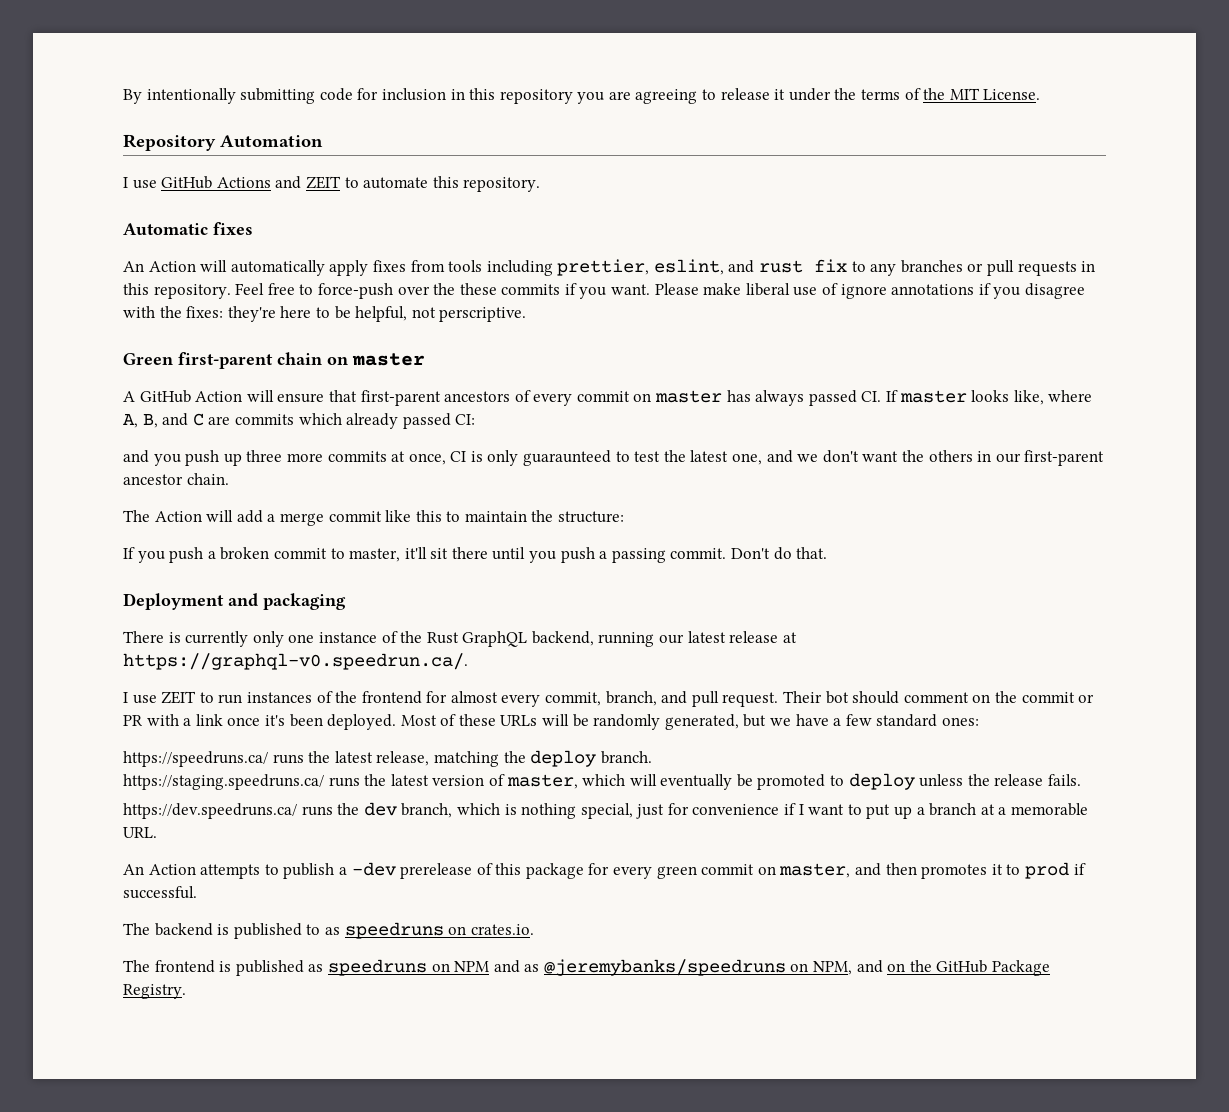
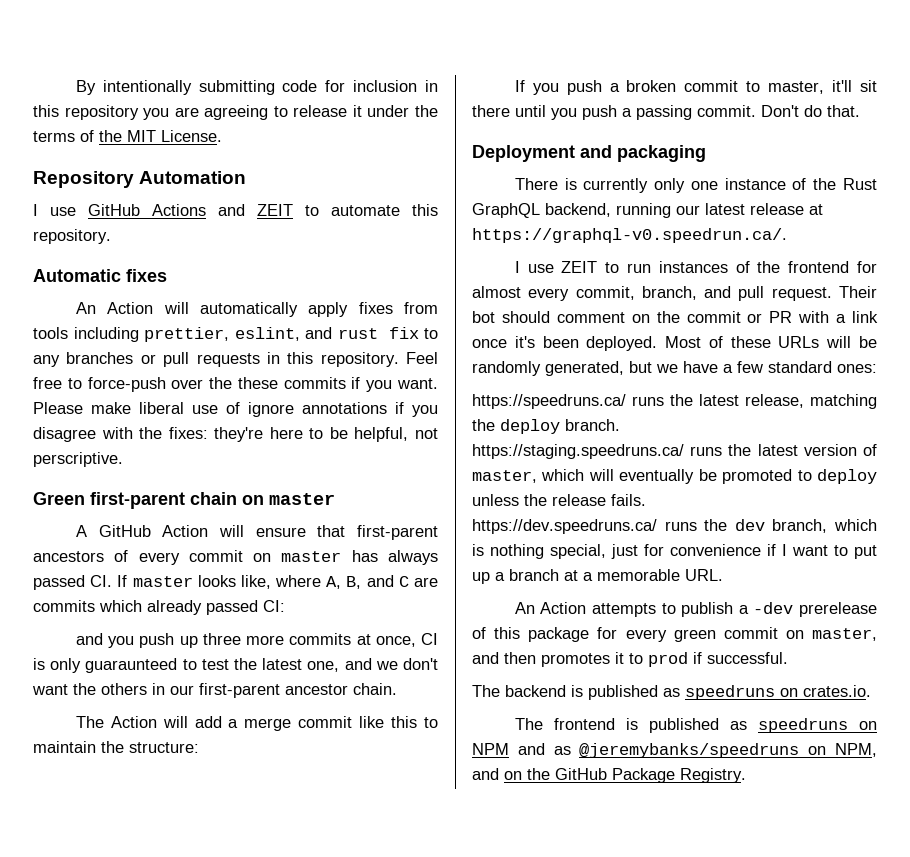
[306,924,321,935] to -> (658, 692) none

